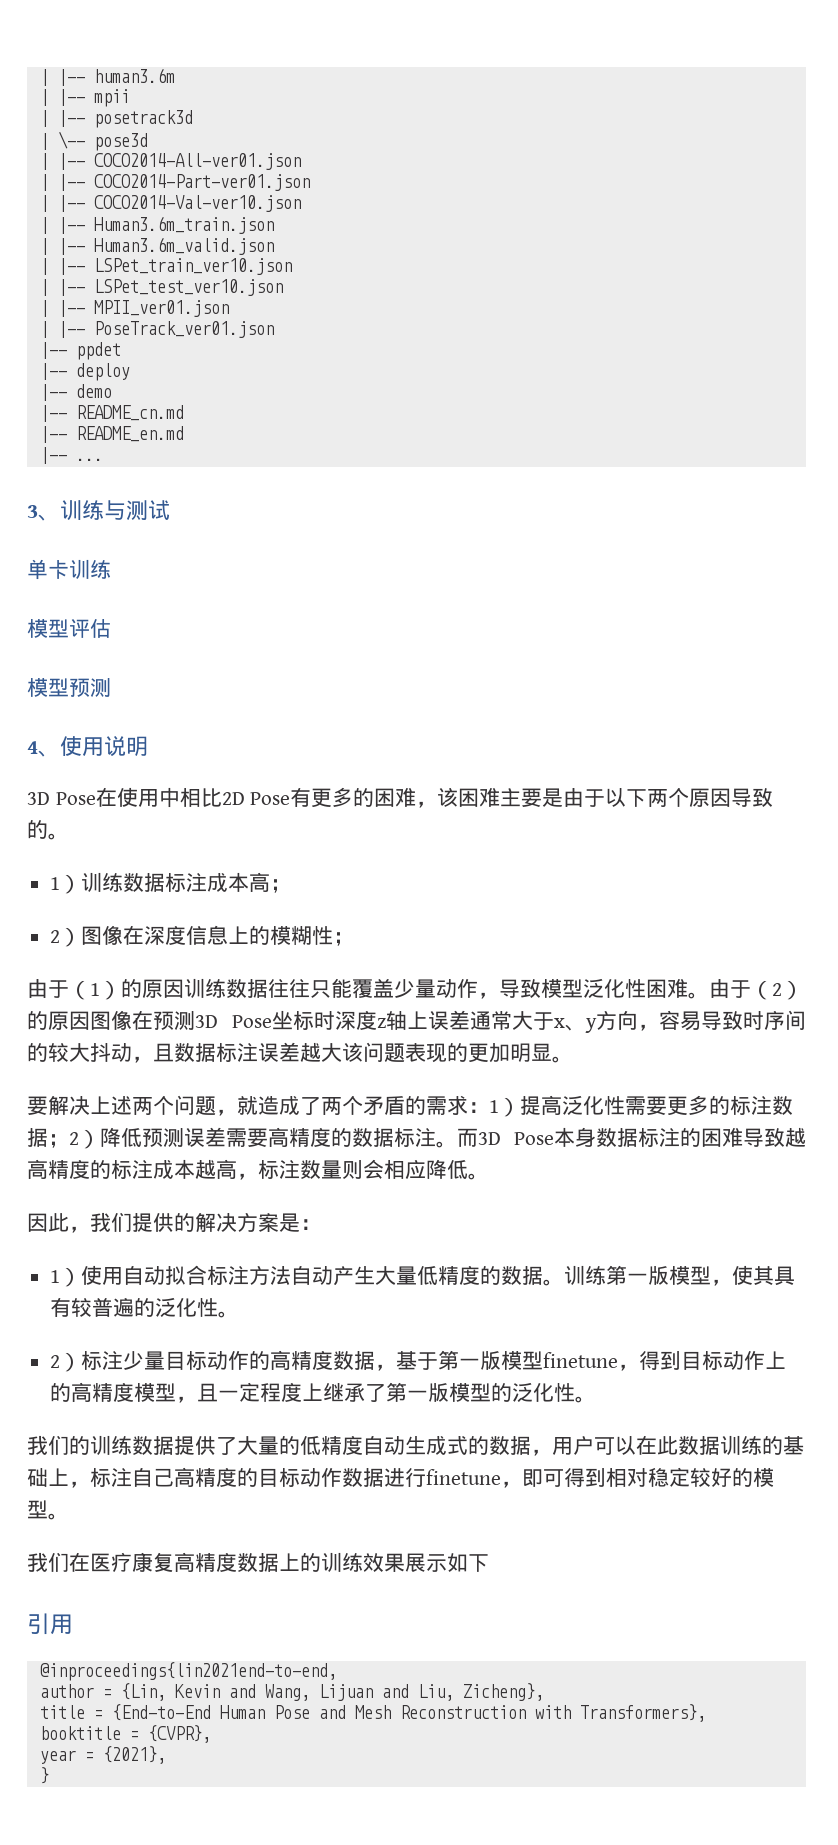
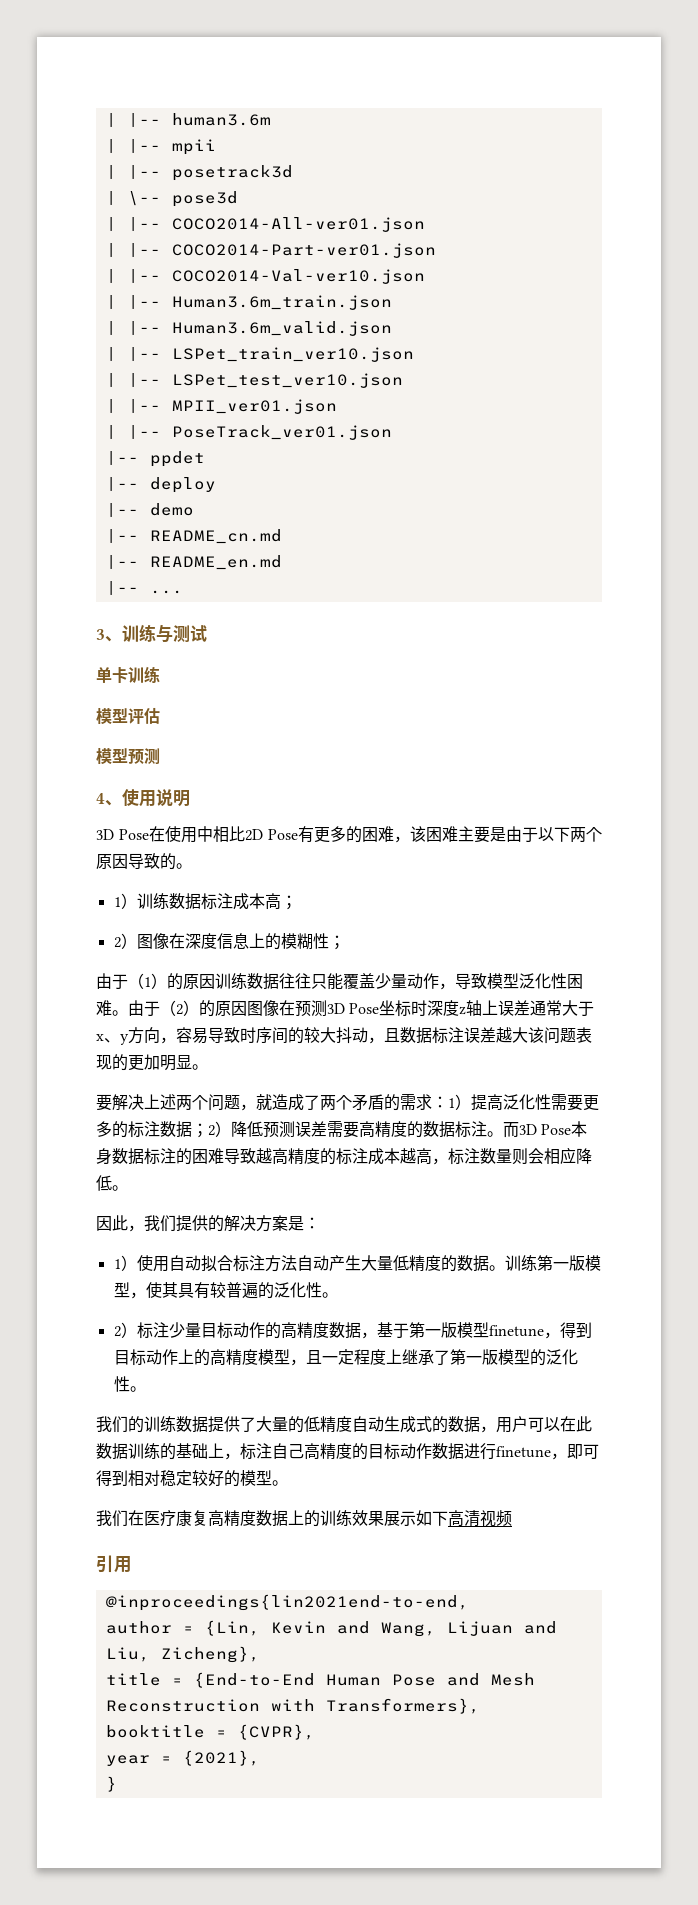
(489, 1563) none -> [448,1510,512,1527] 高清视频

